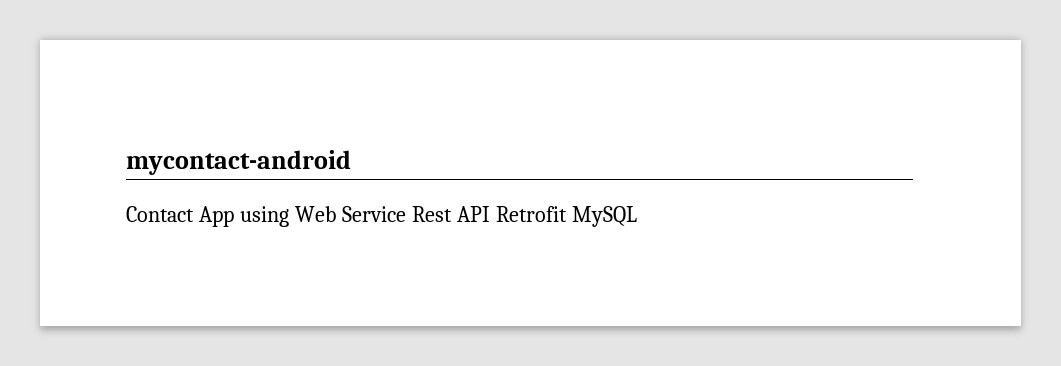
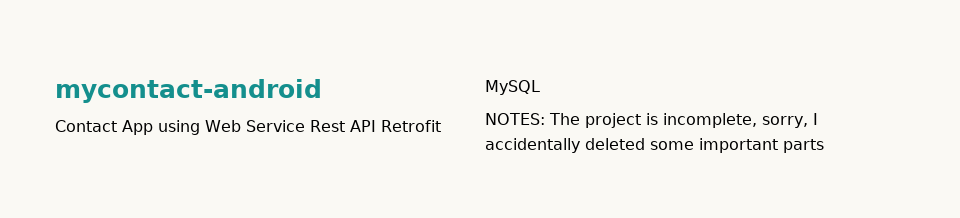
(637, 216) none -> [485,113,818,128] [485,138,824,153] // NOTES: The project is incomplete, sorry, I accidentally deleted some important parts

